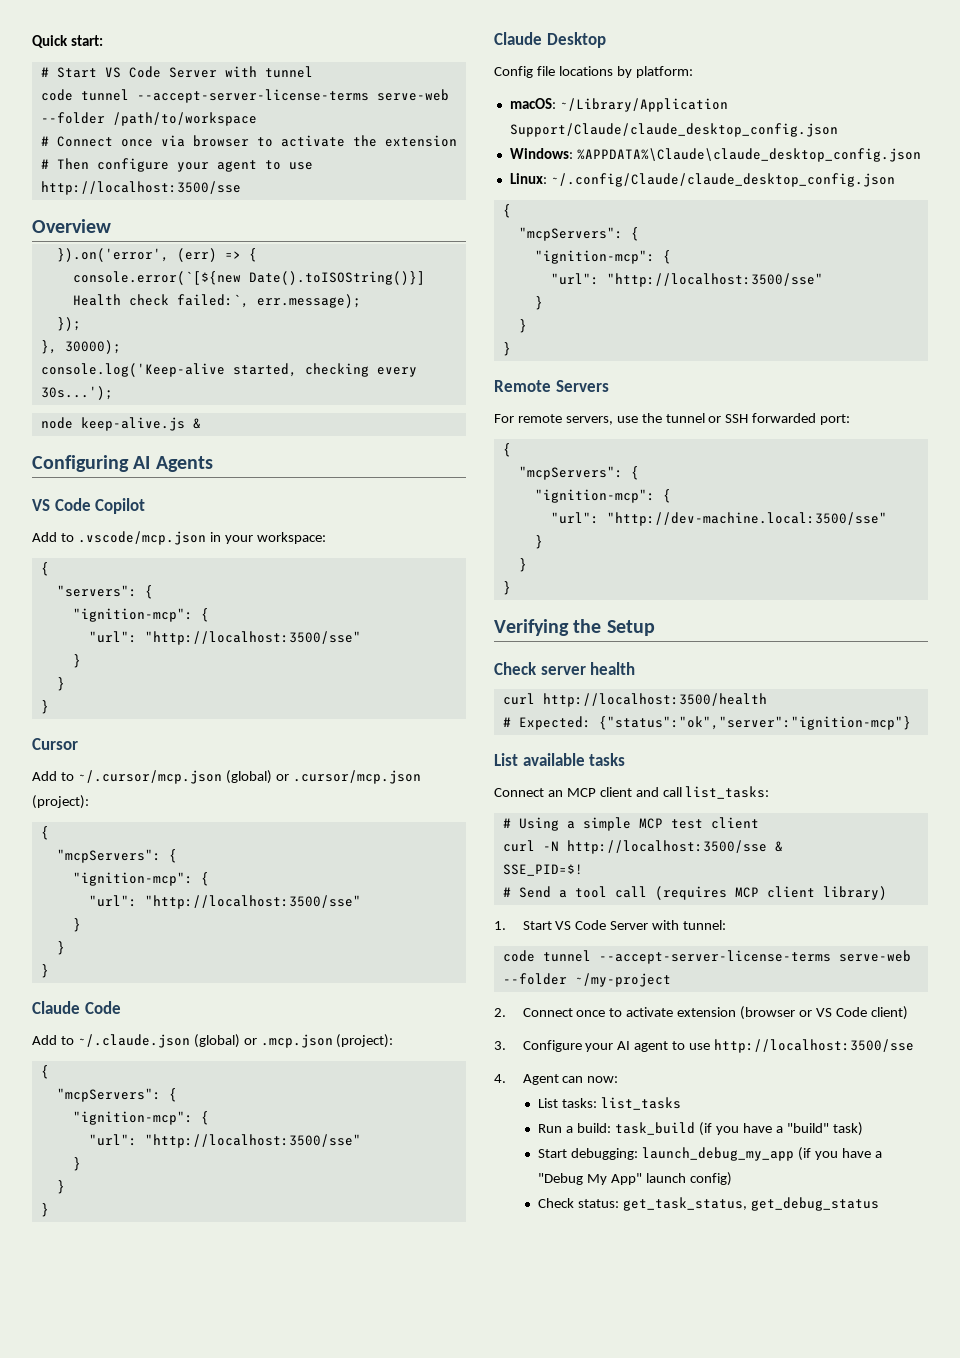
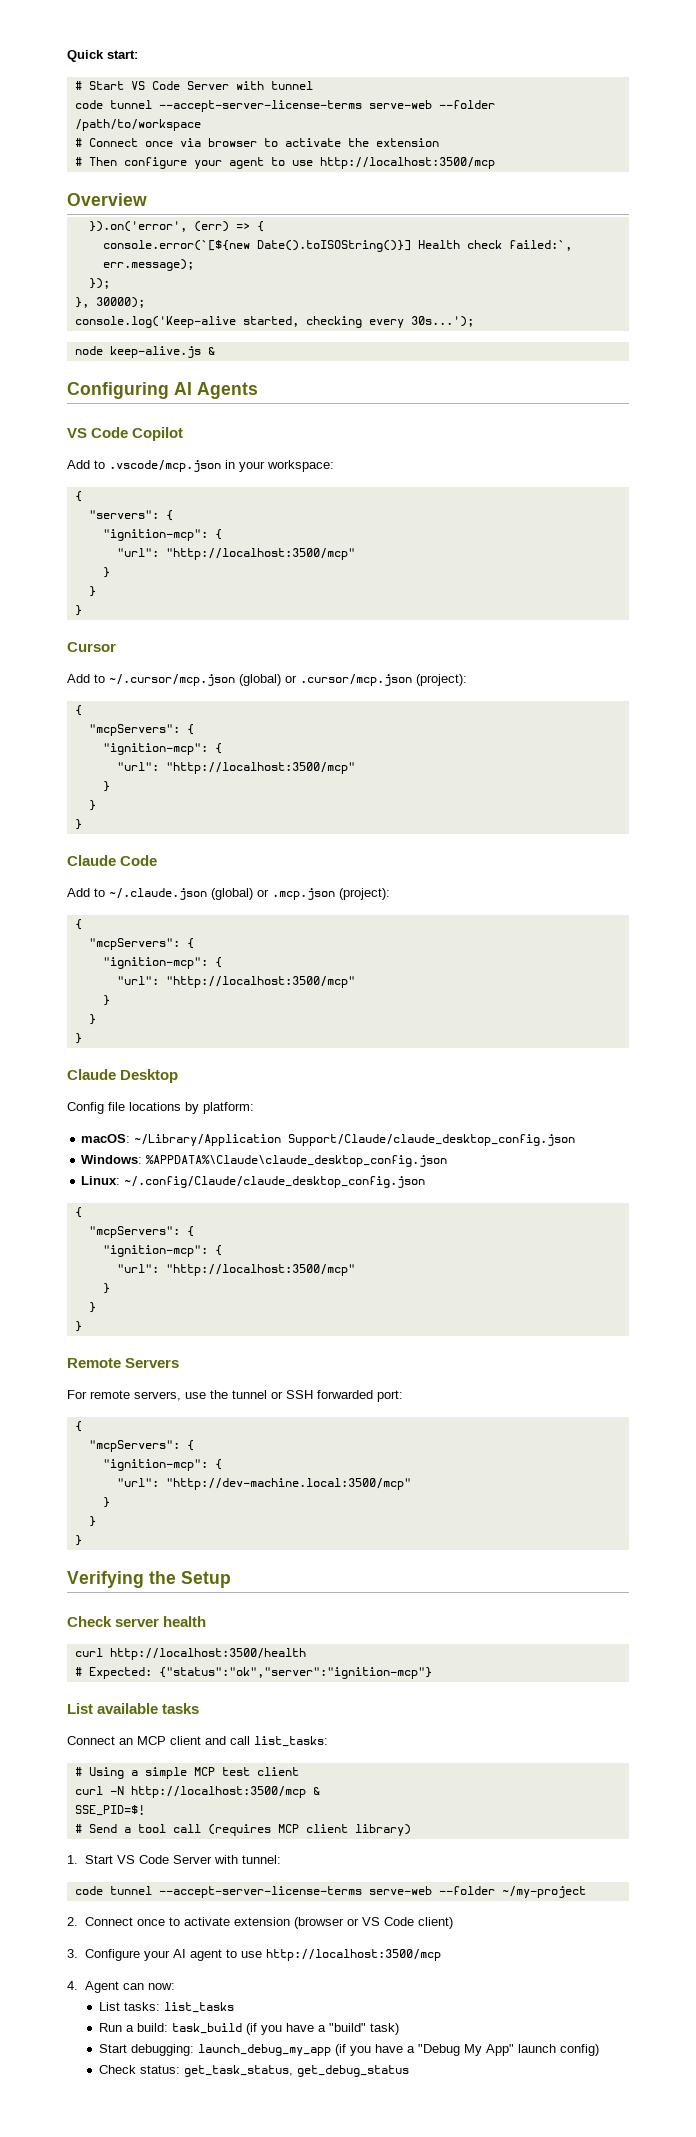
[40,181,241,195] http://localhost:3500/sse -> [319,157,495,169] http://localhost:3500/mcp
[144,631,361,645] "http://localhost:3500/sse" -> [165,548,355,560] "http://localhost:3500/mcp"
[144,895,361,909] "http://localhost:3500/sse" -> [165,762,355,774] "http://localhost:3500/mcp"
[144,1134,361,1148] "http://localhost:3500/sse" -> [165,976,355,988] "http://localhost:3500/mcp"
[606,273,823,287] "http://localhost:3500/sse" -> [165,1264,355,1276] "http://localhost:3500/mcp"
[606,512,887,526] "http://dev-machine.local:3500/sse" -> [165,1478,411,1490] "http://dev-machine.local:3500/mcp"
[566,840,767,854] http://localhost:3500/sse -> [130,1786,306,1798] http://localhost:3500/mcp
[713,1039,914,1053] http://localhost:3500/sse -> [265,1949,441,1961] http://localhost:3500/mcp

